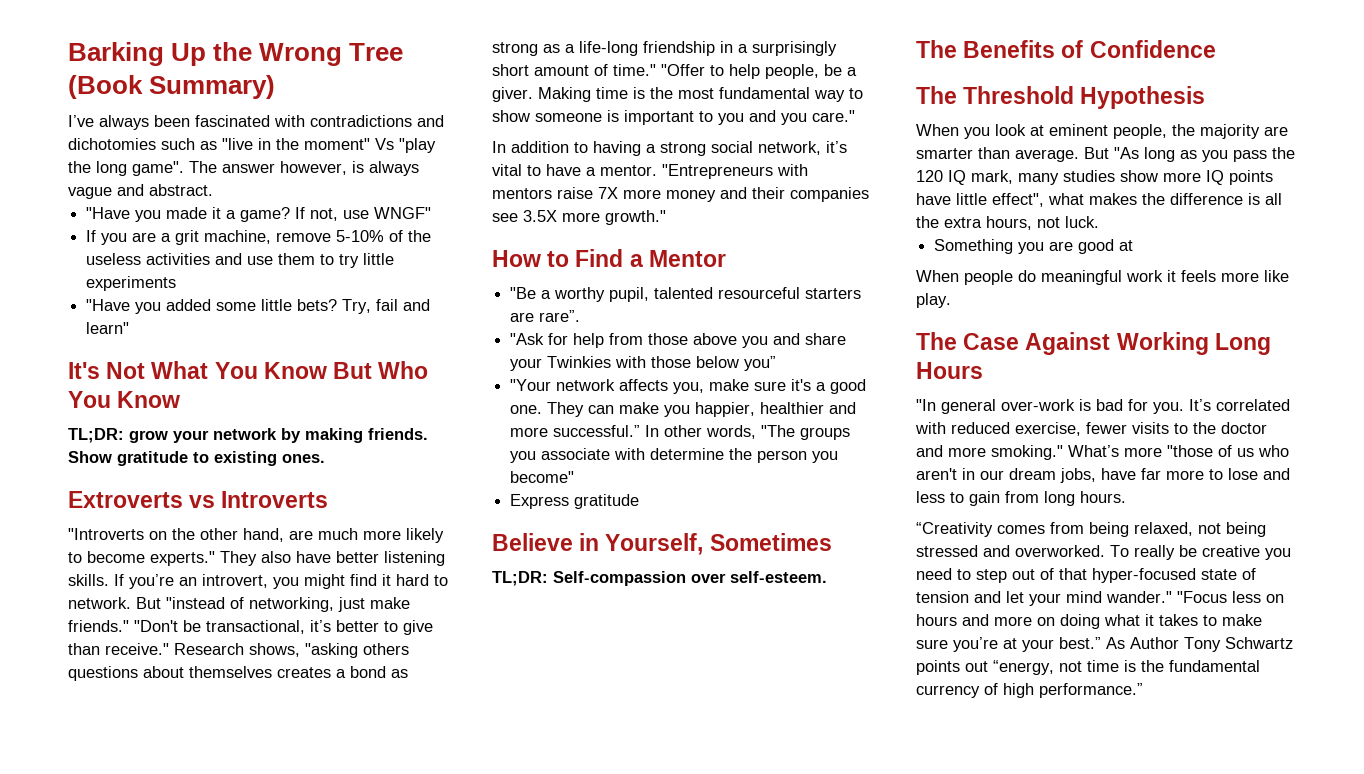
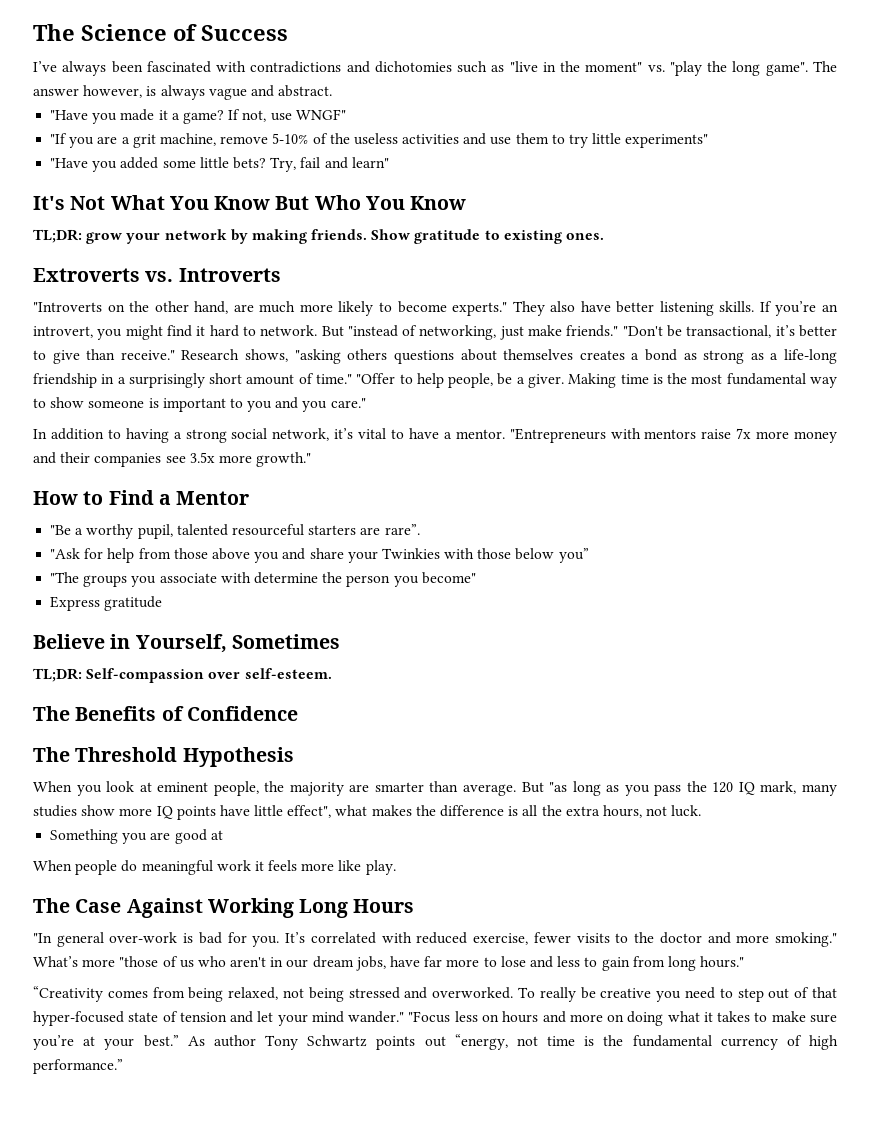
[68,42,404,66] [68,75,276,99] Barking Up the Wrong Tree (Book Summary) -> [33,24,288,41] The Science of Success
[375,138,394,150] Vs -> [647,65,665,72] vs.
[86,230,97,242] If -> [50,133,68,144] "If
[86,276,177,291] experiments -> [625,134,709,148] experiments"
[189,495,216,508] vs -> [145,271,174,282] vs.
[598,187,618,199] 7X -> [736,428,752,439] 7x
[523,210,557,222] 3.5X -> [189,452,215,463] 3.5x
[510,379,867,394] [510,402,857,417] [510,425,757,439] "Your network affects you, make sure it's a good one. They can make you happier, healthier and more successful.” In other words, -> (589, 555) none
[1114,147,1139,159] "As -> [549,782,568,792] "as
[1080,491,1126,503] hours. -> [700,956,745,968] hours."
[1130,637,1179,649] Author -> [213,1035,256,1047] author

